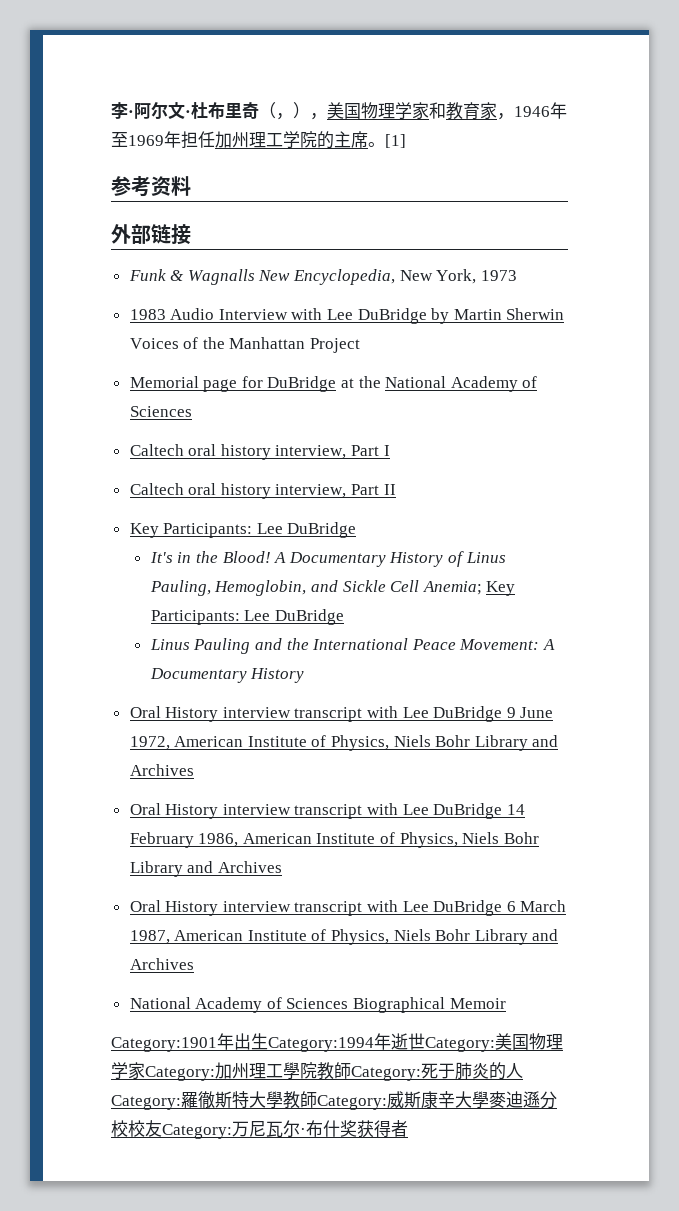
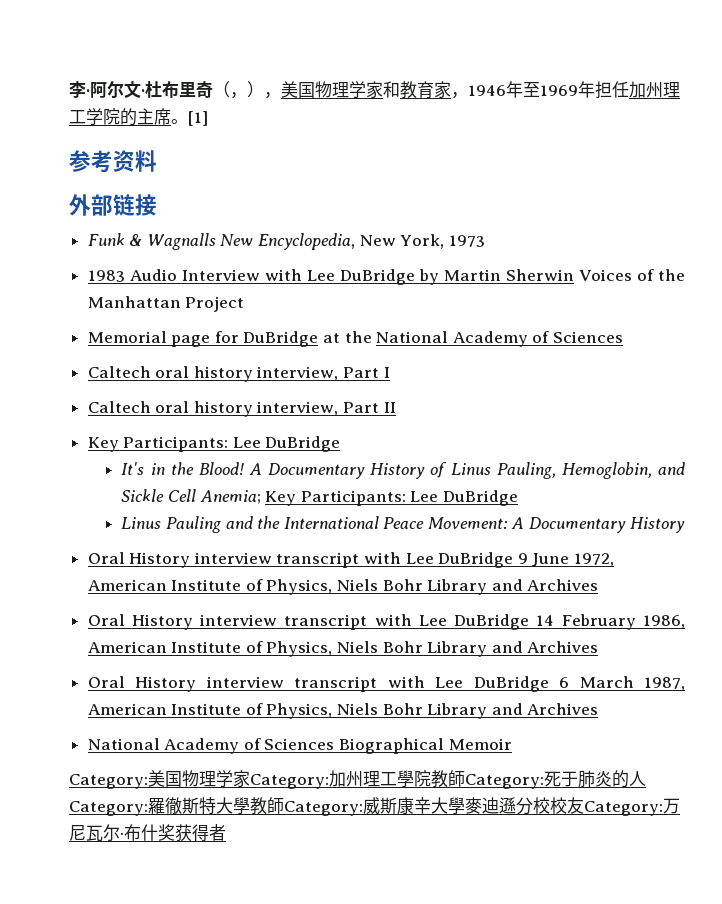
[111,1033,425,1052] Category:1901年出生Category:1994年逝世 -> (512, 744) none

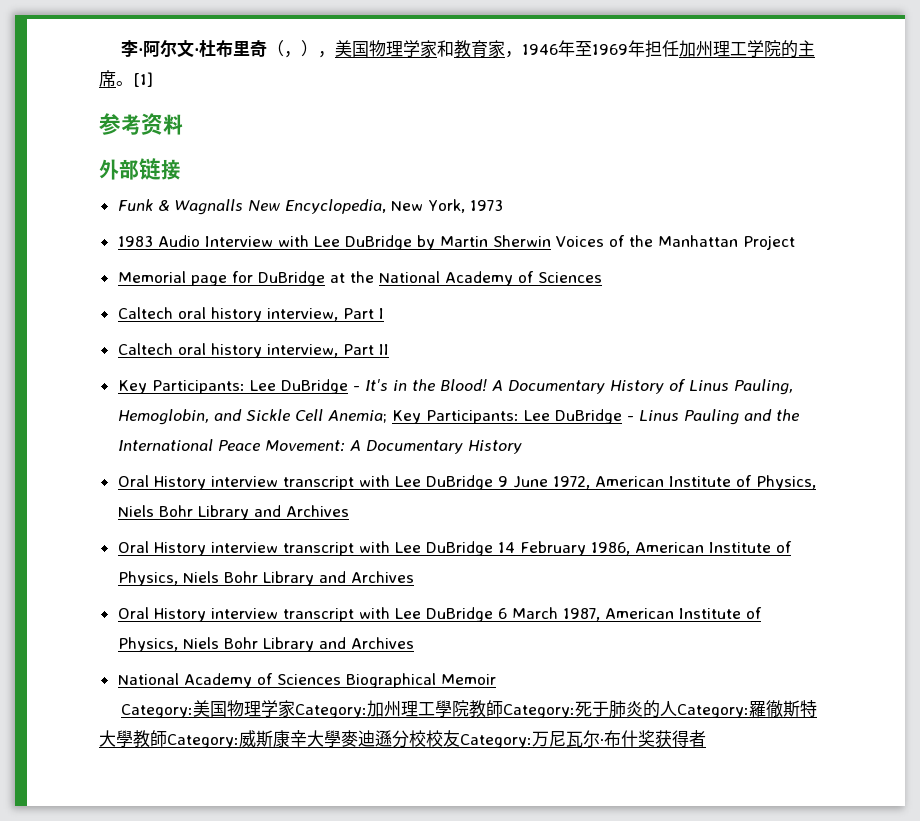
(341, 444) // -> [352,386,360,391] -
(518, 498) // -> [626,416,634,421] -

